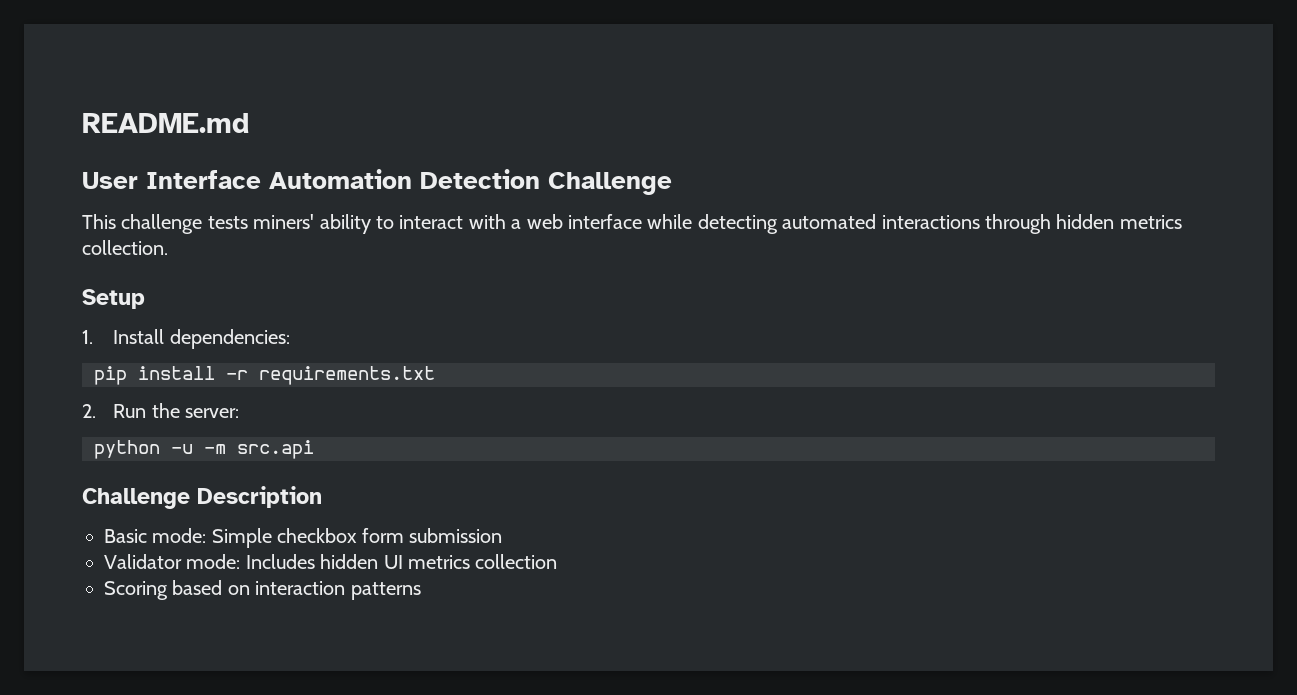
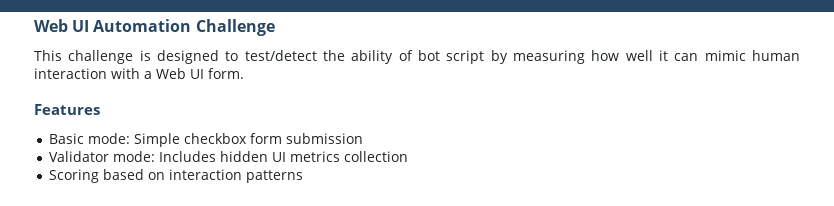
[82,113,249,133] [82,169,672,195] [82,214,1182,234] [82,240,168,255] [82,289,145,309] [82,329,290,349] [94,366,435,385] [82,403,240,418] [94,440,314,459] [82,486,322,509] README.md // User Interface Automation Detection Challenge // This challenge tests miners' ability to interact with a web interface while detecting automated interactions through hidden metrics collection. // Setup // 1. Install dependencies: // pip install -r requirements.txt // 2. Run the server: // python -u -m src.api // Challenge Description -> [34,19,275,36] [34,50,801,64] [34,68,244,79] [34,104,100,115] Web UI Automation Challenge // This challenge is designed to test/detect the ability of bot script by measuring how well it can mimic human interaction with a Web UI form. // Features

